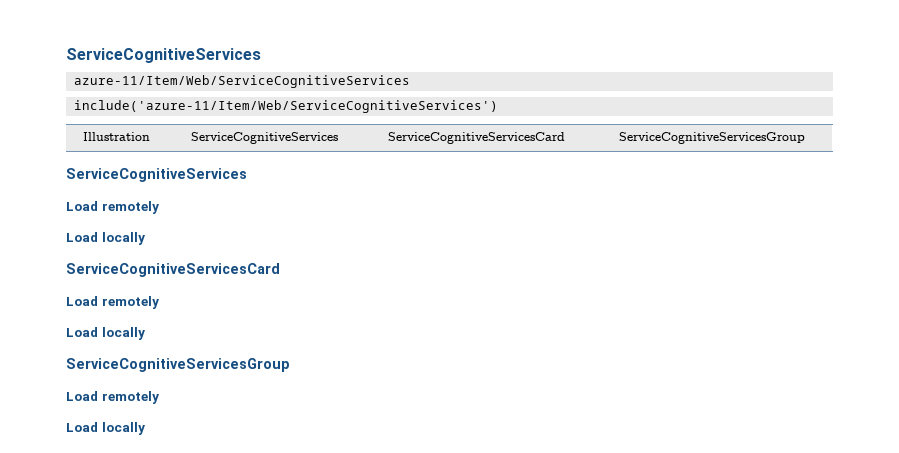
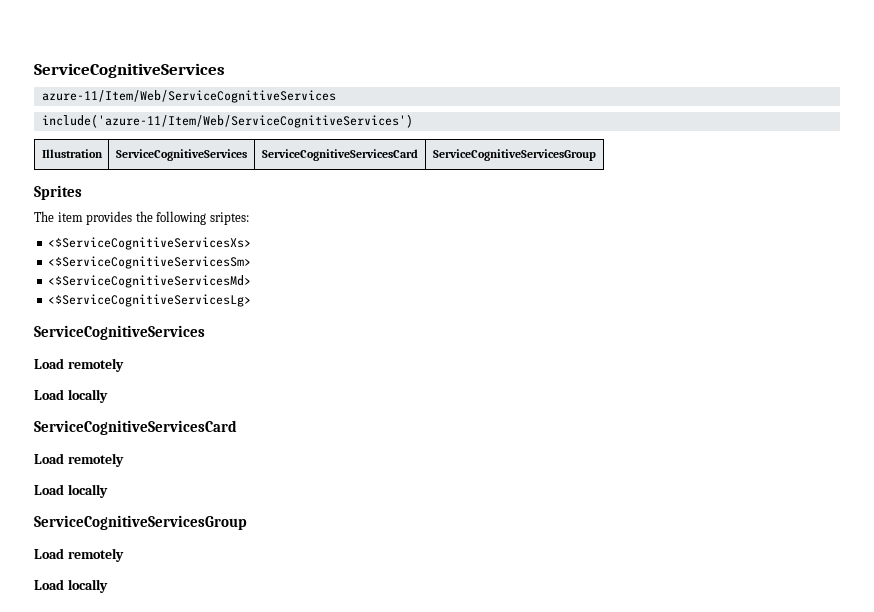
(805, 138) none -> [34,185,82,200] [34,211,249,225] [48,237,252,250] [48,256,252,269] [48,275,252,288] [48,294,252,307] // Sprites // The item provides the following sriptes: // <$ServiceCognitiveServicesXs> // <$ServiceCognitiveServicesSm> // <$ServiceCognitiveServicesMd> // <$ServiceCognitiveServicesLg>

